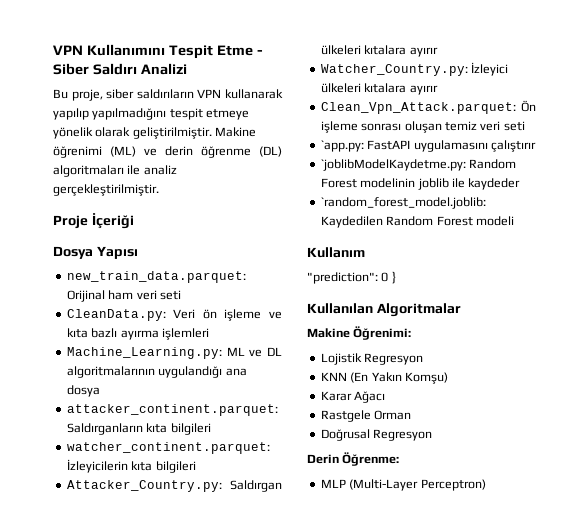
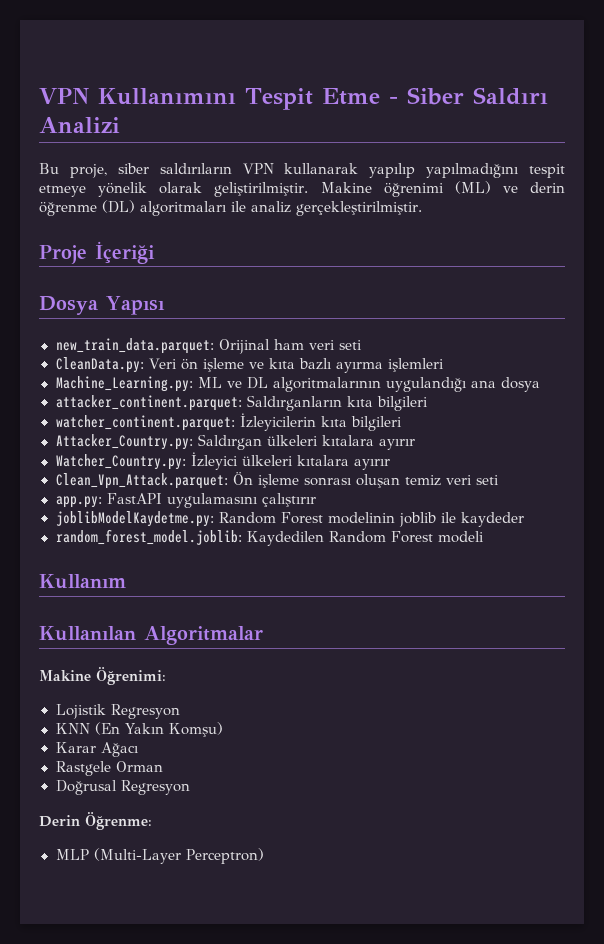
[320,140,364,152] `app.py: -> [55,496,102,508] app.py:
[320,159,466,171] `joblibModelKaydetme.py: -> [55,511,214,527] joblibModelKaydetme.py:
[320,197,486,209] `random_forest_model.joblib: -> [55,529,242,545] random_forest_model.joblib:
[307,271,396,284] // "prediction": 0 } -> (126, 581) none

